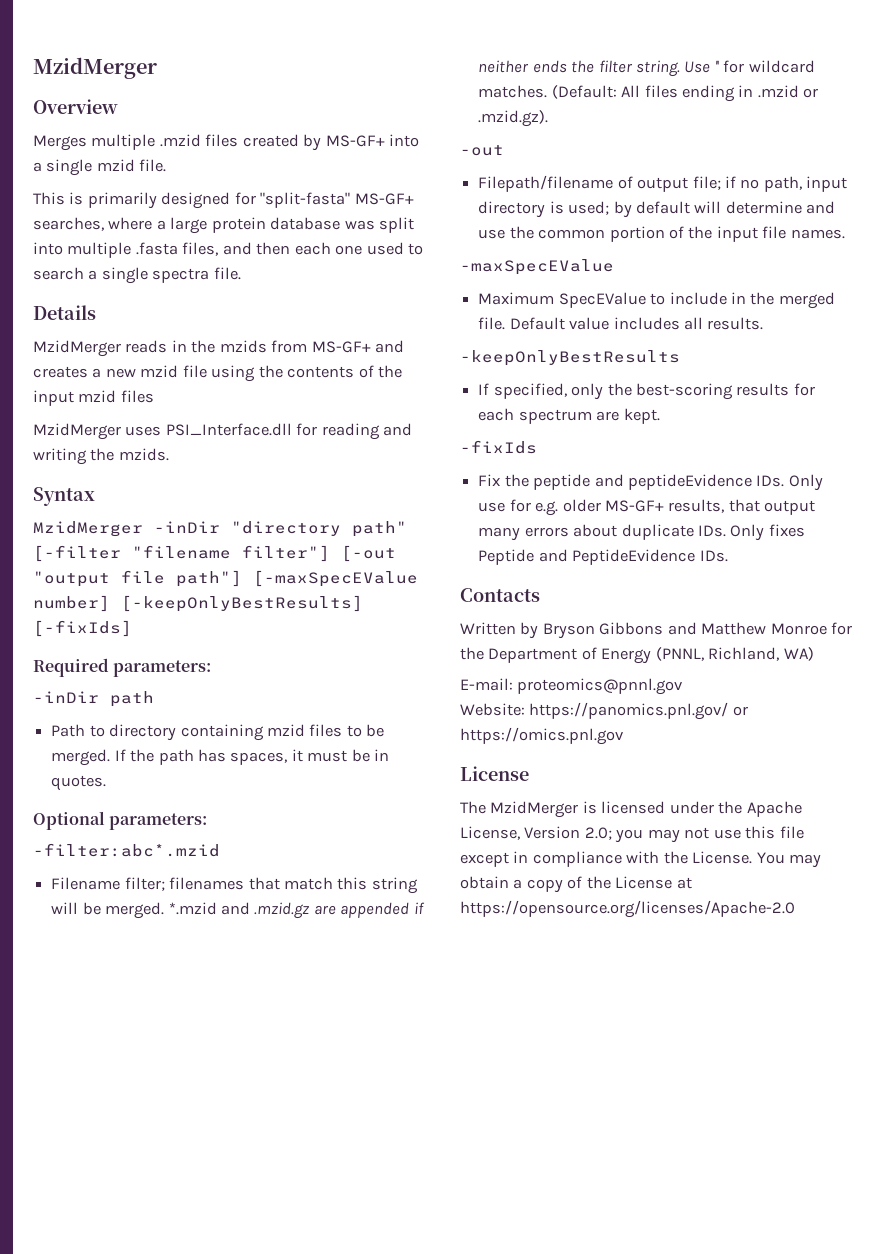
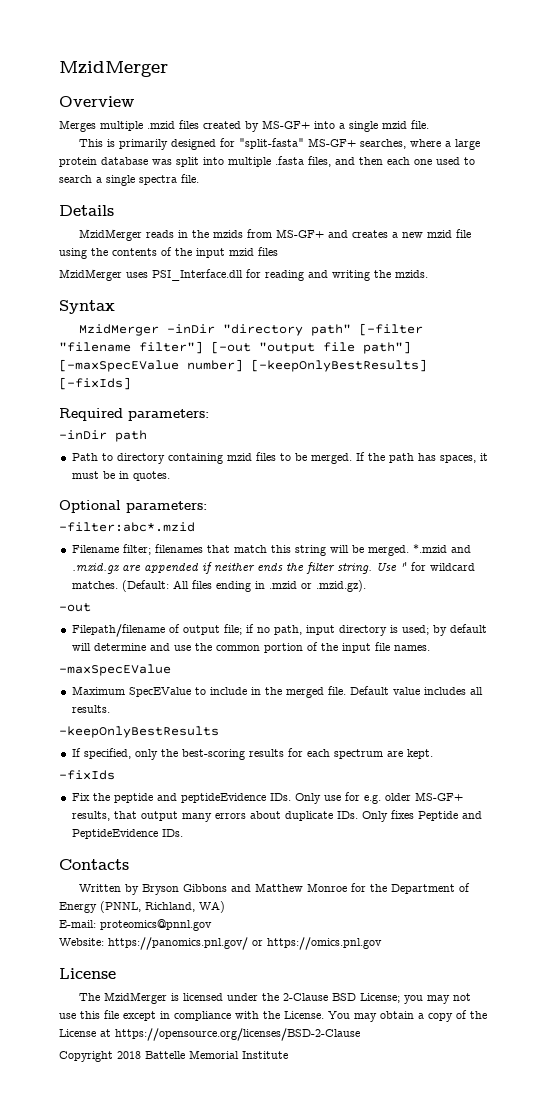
[746,801,802,817] [460,826,612,840] Apache License, Version 2.0; -> [283,993,401,1003] 2-Clause BSD License;
[460,900,795,918] https://opensource.org/licenses/Apache-2.0 -> [115,1028,360,1041] [59,1050,288,1062] https://opensource.org/licenses/BSD-2-Clause // Copyright 2018 Battelle Memorial Institute

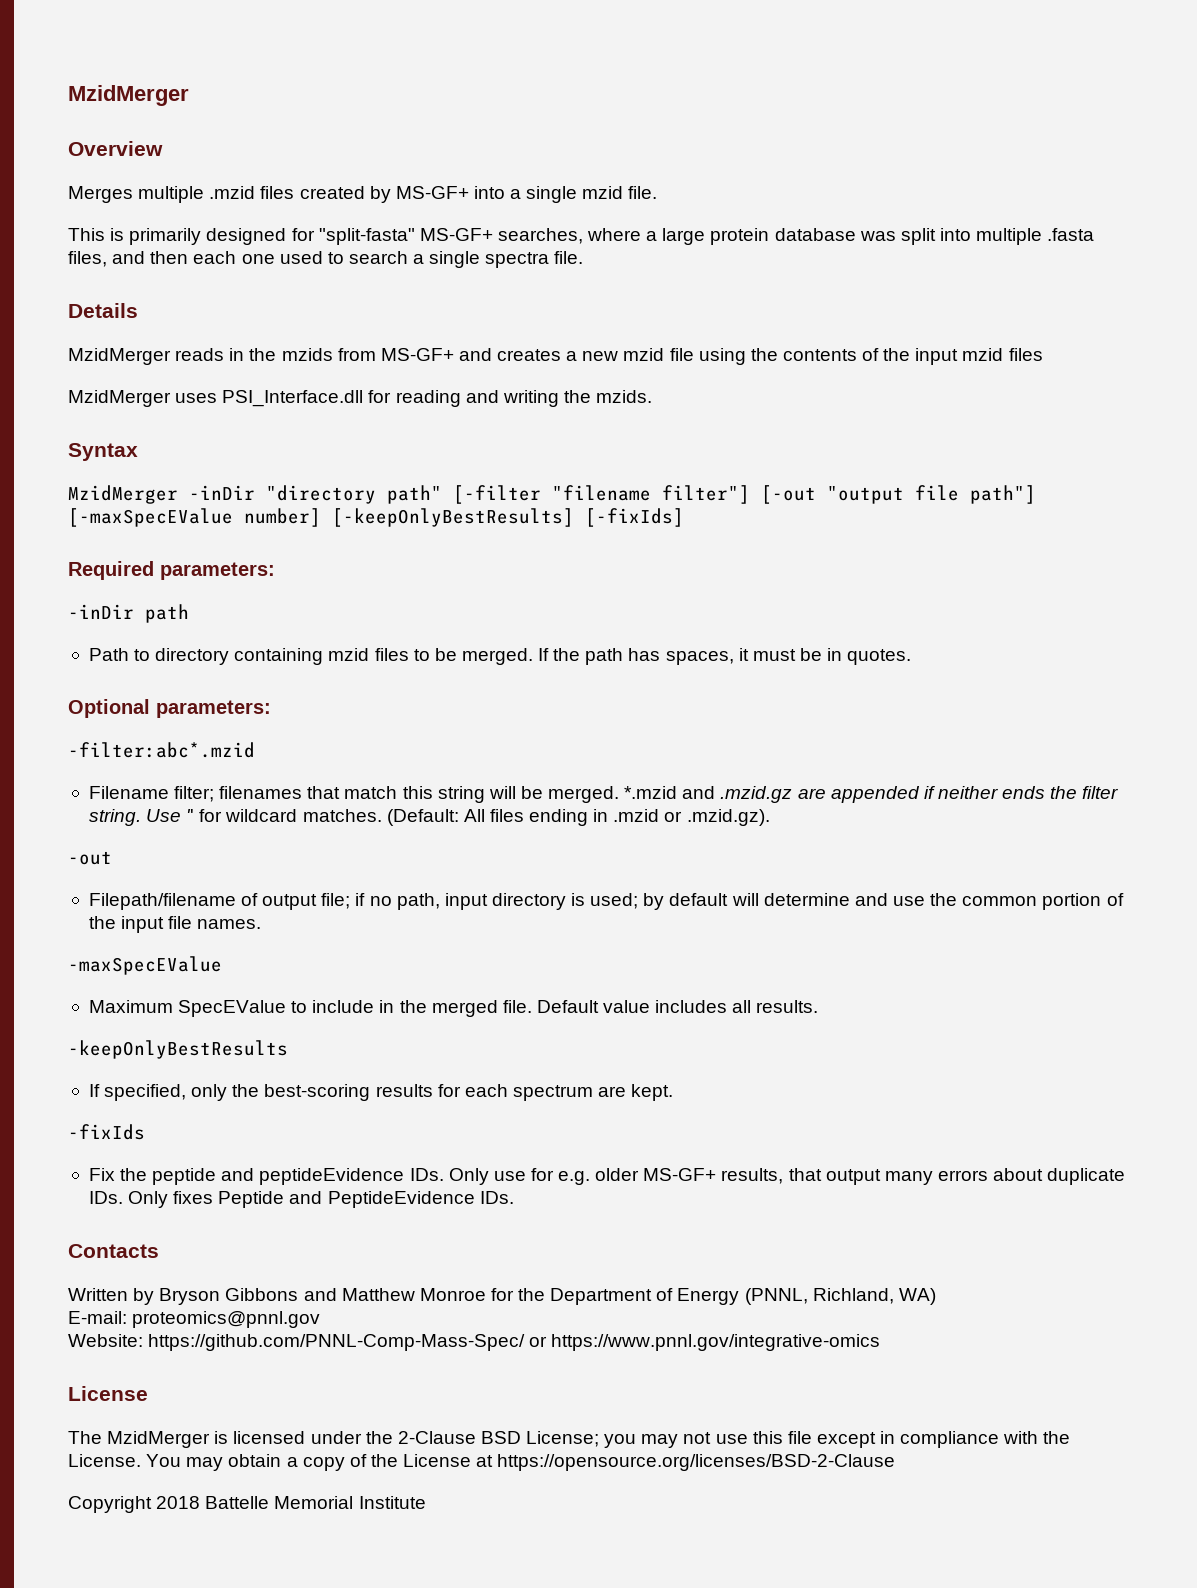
[108,937,382,950] https://panomics.pnl.gov/ or https://omics.pnl.gov -> [148,1334,881,1351] https://github.com/PNNL-Comp-Mass-Spec/ or https://www.pnnl.gov/integrative-omics

